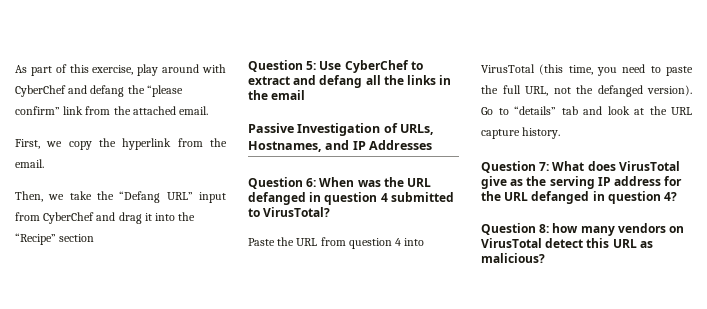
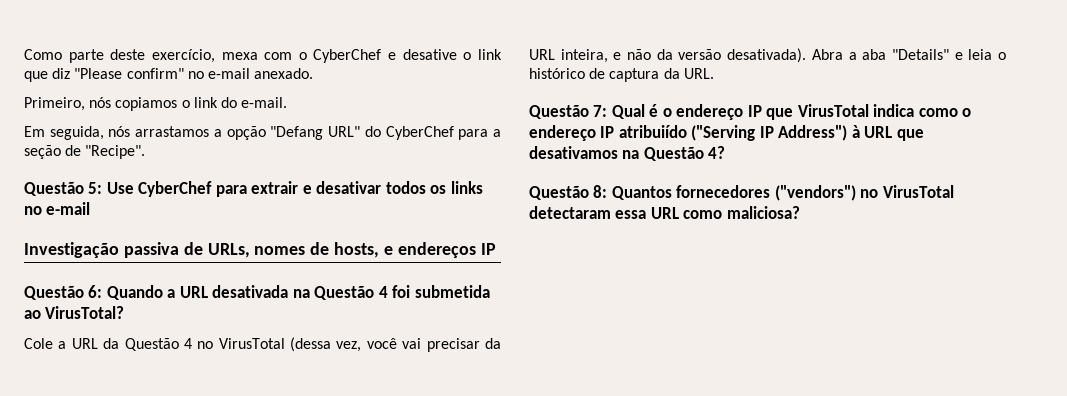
[15,64,226,76] [15,85,183,97] [15,106,209,115] [15,138,227,150] [15,159,44,168] [15,191,226,203] [15,212,196,224] [15,233,95,245] [248,60,423,73] [248,75,452,88] [248,90,306,100] [248,123,435,136] [248,140,433,152] [248,177,432,189] [248,192,454,205] [248,207,331,217] [248,237,425,249] [481,64,693,76] [481,85,692,97] [481,106,692,115] [481,127,561,139] [481,161,680,173] [481,176,683,189] [481,191,678,204] [481,223,685,236] [481,238,653,248] [481,253,545,263] As part of this exercise, play around with CyberChef and defang the “please confirm” link from the attached email. // First, we copy the hyperlink from the email. // Then, we take the “Defang URL” input from CyberChef and drag it into the “Recipe” section // Question 5: Use CyberChef to extract and defang all the links in the email // Passive Investigation of URLs, Hostnames, and IP Addresses // Question 6: When was the URL defanged in question 4 submitted to VirusTotal? // Paste the URL from question 4 into VirusTotal (this time, you need to paste the full URL, not the defanged version). Go to “details” tab and look at the URL capture history. // Question 7: What does VirusTotal give as the serving IP address for the URL defanged in question 4? // Question 8: how many vendors on VirusTotal detect this URL as malicious? -> [24,49,502,63] [24,68,314,82] [24,97,288,111] [24,126,502,140] [24,145,146,159] [24,181,483,197] [24,202,91,215] [24,242,496,258] [24,285,490,300] [24,306,125,319] [24,337,501,352] [529,48,1006,63] [529,68,714,82] [529,104,972,120] [529,125,924,141] [529,146,726,161] [529,185,954,201] [529,206,800,219] Como parte deste exercício, mexa com o CyberChef e desative o link que diz "Please confirm" no e-mail anexado. // Primeiro, nós copiamos o link do e-mail. // Em seguida, nós arrastamos a opção "Defang URL" do CyberChef para a seção de "Recipe". // Questão 5: Use CyberChef para extrair e desativar todos os links no e-mail // Investigação passiva de URLs, nomes de hosts, e endereços IP // Questão 6: Quando a URL desativada na Questão 4 foi submetida ao VirusTotal? // Cole a URL da Questão 4 no VirusTotal (dessa vez, você vai precisar da URL inteira, e não da versão desativada). Abra a aba "Details" e leia o histórico de captura da URL. // Questão 7: Qual é o endereço IP que VirusTotal indica como o endereço IP atribuiído ("Serving IP Address") à URL que desativamos na Questão 4? // Questão 8: Quantos fornecedores ("vendors") no VirusTotal detectaram essa URL como maliciosa?

